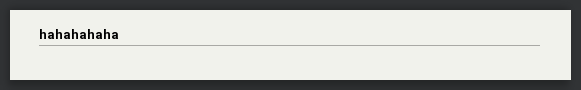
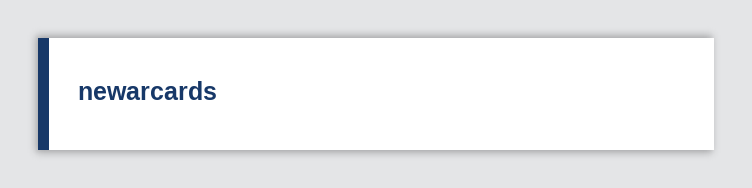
[39,29,119,39] hahahahaha -> [78,81,217,100] newarcards

